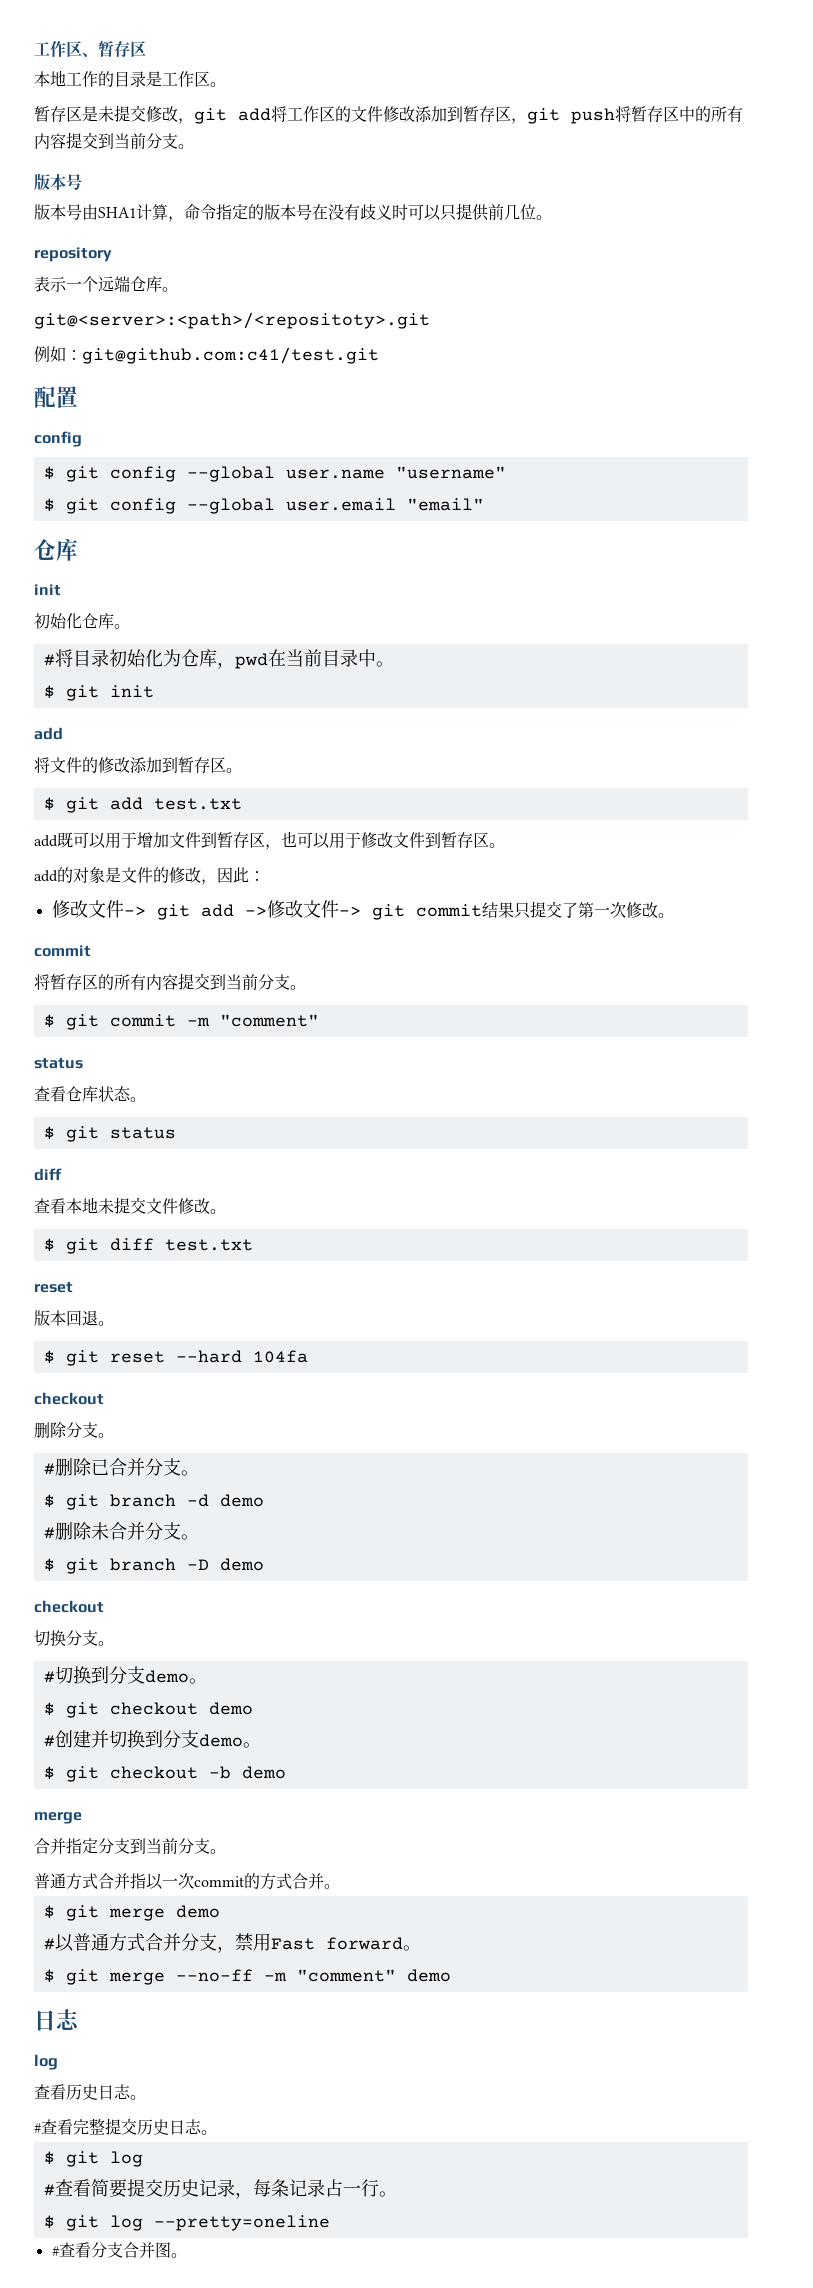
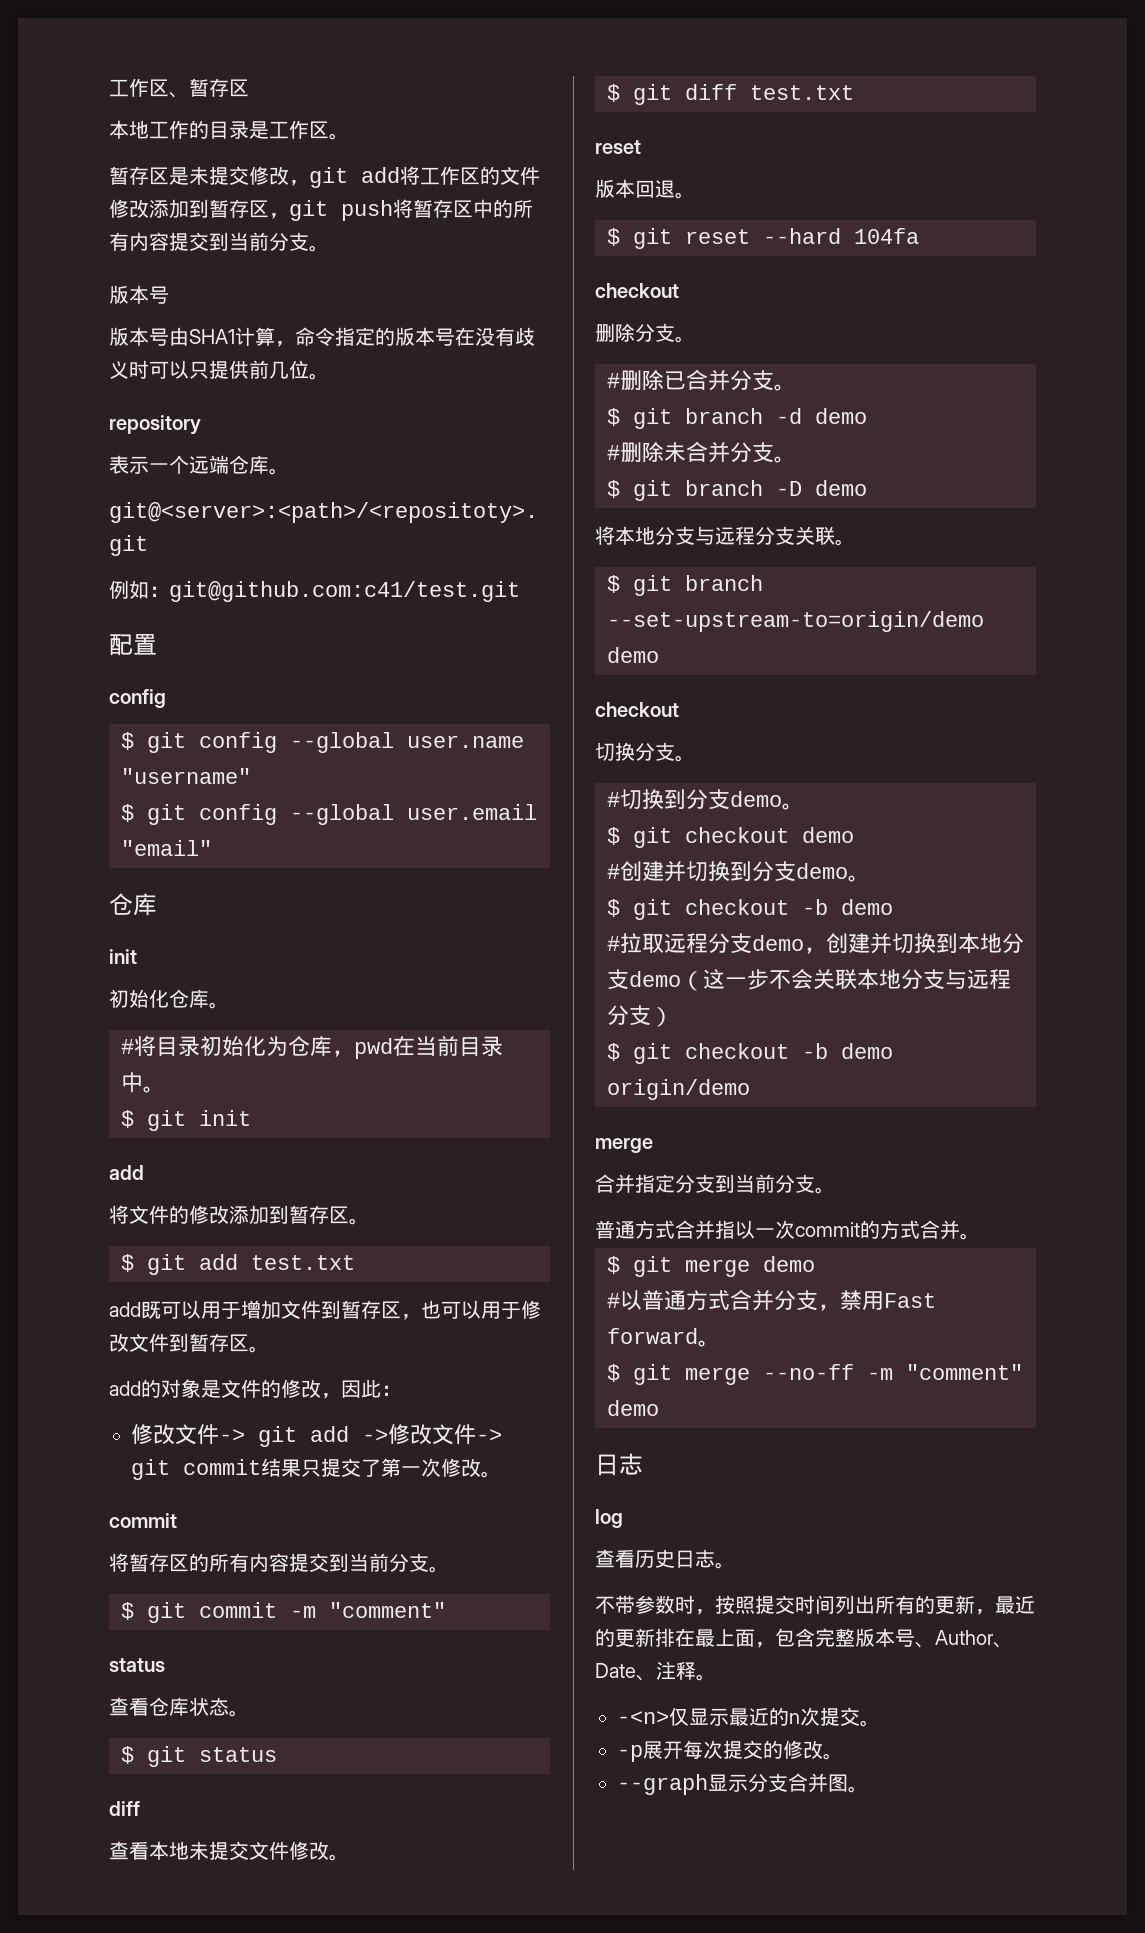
(264, 1564) none -> [595,526,855,546] [607,575,763,596] [607,611,984,632] [607,647,659,663] // 将本地分支与远程分支关联。 // $ git branch --set-upstream-to=origin/demo demo
(286, 1772) none -> [607,933,1024,954] [607,969,1011,991] [607,1005,673,1027] [607,1043,893,1064] [607,1079,750,1100] // #拉取远程分支demo，创建并切换到本地分支demo（这一步不会关联本地分支与远程分支） // $ git checkout -b demo origin/demo
[34,2118,217,2135] [43,2151,143,2167] [43,2179,397,2199] [43,2215,330,2231] [51,2242,91,2258] #查看完整提交历史日志。 // $ git log // #查看简要提交历史记录，每条记录占一行。 // $ git log --pretty=oneline // #查看 -> [595,1595,1035,1615] [595,1628,1013,1648] [595,1661,716,1681] [617,1707,880,1727] [617,1740,843,1762] [617,1774,748,1795] 不带参数时，按照提交时间列出所有的更新，最近的更新排在最上面，包含完整版本号、Author、Date、注释。 // -<n>仅显示最近的n次提交。 // -p展开每次提交的修改。 // --graph显示

